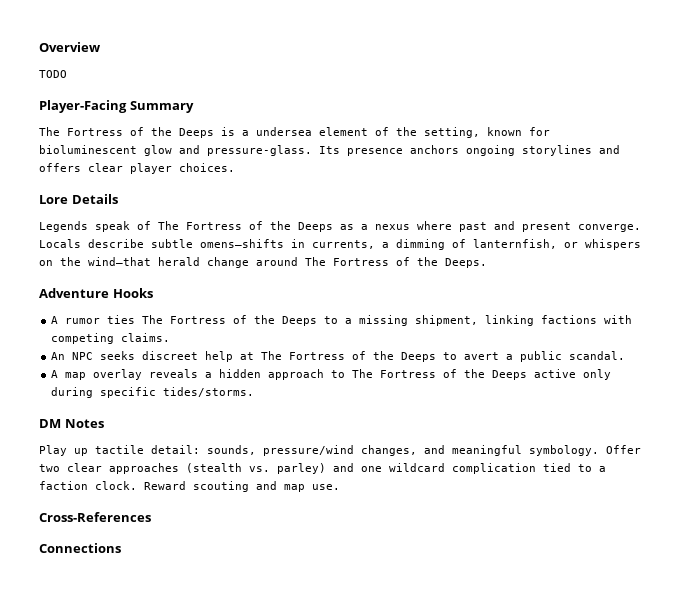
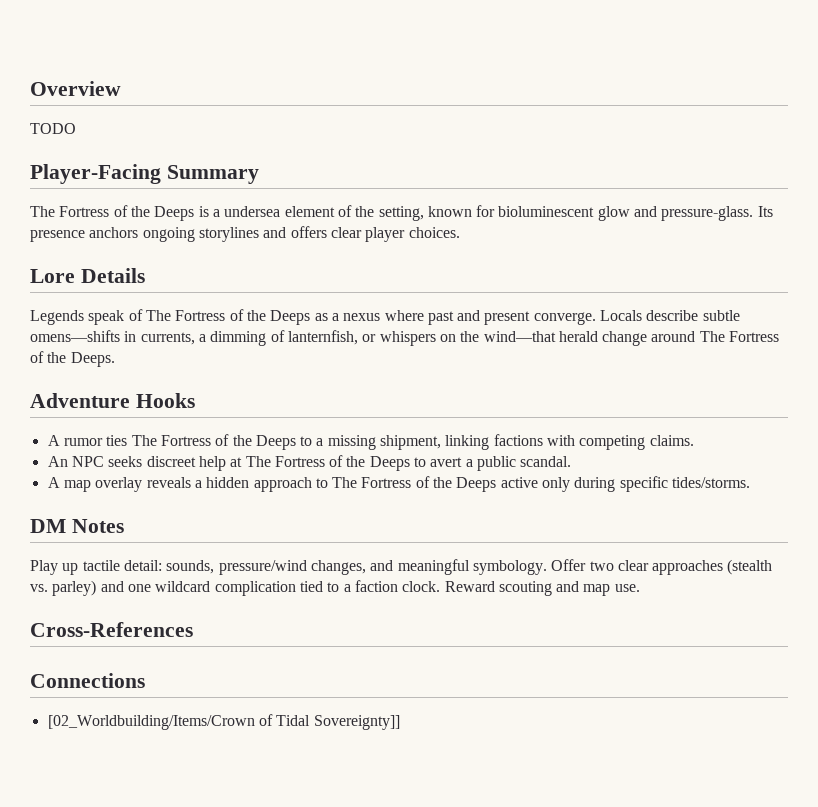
(121, 548) none -> [47,714,400,730] // [02_Worldbuilding/Items/Crown of Tidal Sovereignty]]

